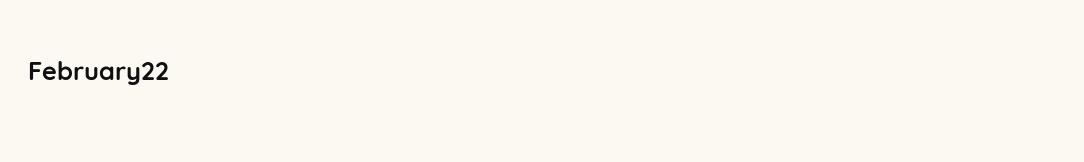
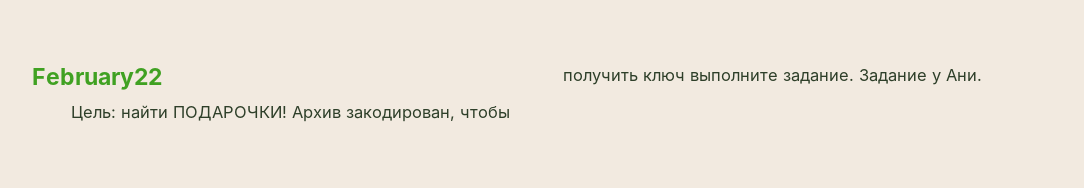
(169, 73) none -> [70,105,510,122] [563,69,982,85] // Цель: найти ПОДАРОЧКИ! Архив закодирован, чтобы получить ключ выполните задание. Задание у Ани.

